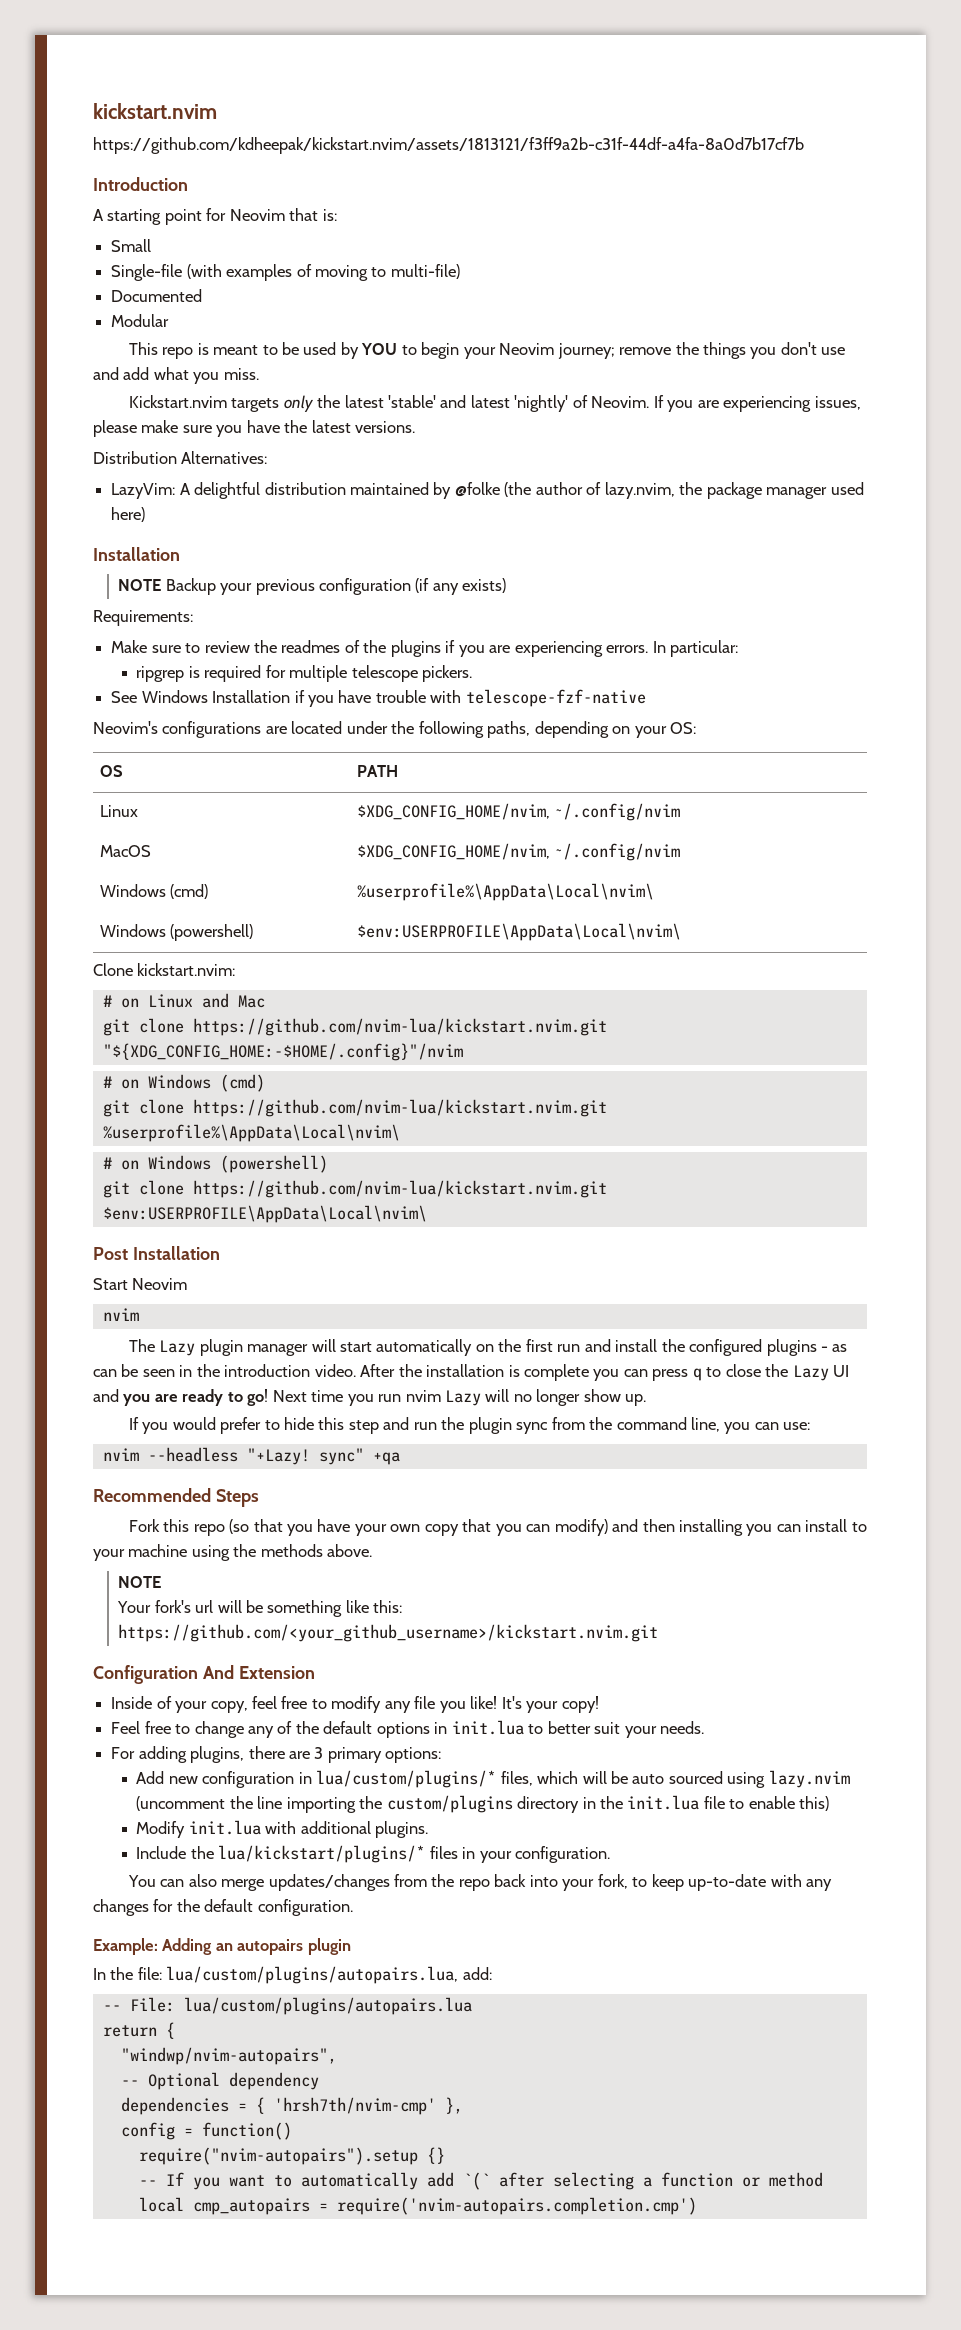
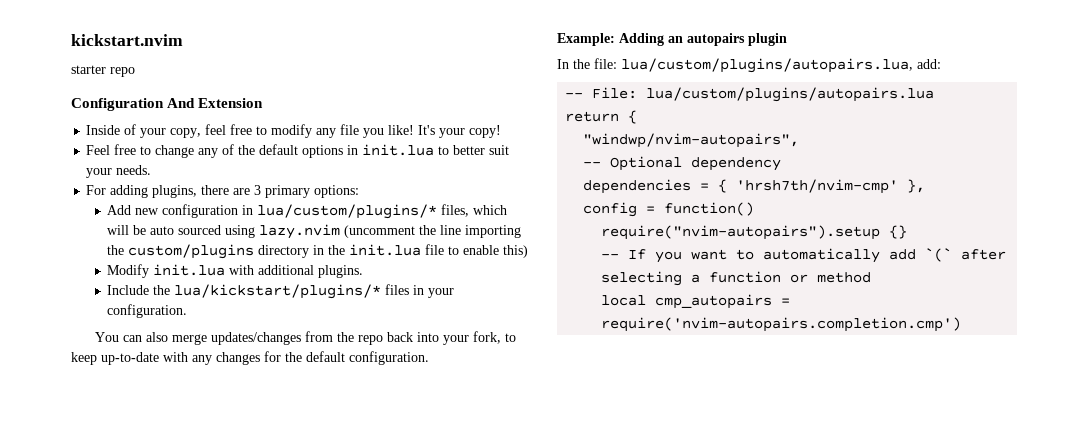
[93,137,804,154] [93,177,188,191] [93,208,337,225] [111,239,152,252] [111,264,460,281] [111,289,203,302] [111,314,170,327] [128,342,846,359] [93,367,259,384] [128,395,861,412] [93,420,416,437] [93,451,268,464] [111,482,864,499] [111,507,146,522] [93,547,180,561] [118,578,507,595] [93,610,193,626] [111,640,738,657] [136,665,473,682] [111,689,646,707] [93,721,697,738] [99,765,123,777] [356,765,398,777] [99,805,138,817] [356,803,681,821] [99,845,151,857] [356,843,681,861] [99,884,209,899] [356,883,654,901] [99,924,254,941] [356,923,681,941] [93,963,236,976] [102,993,265,1008] [102,1018,607,1036] [102,1043,463,1061] [102,1074,265,1092] [102,1099,607,1117] [102,1124,400,1142] [102,1155,328,1173] [102,1180,607,1198] [102,1205,427,1223] [93,1246,220,1260] [93,1278,188,1290] [102,1308,139,1321] [128,1339,848,1356] [93,1364,850,1381] [93,1389,647,1406] [128,1417,811,1434] [102,1447,400,1465] [93,1488,259,1507] [128,1519,867,1536] [93,1544,373,1561] [118,1576,162,1588] [117,1600,403,1617] [118,1624,659,1642] https://github.com/kdheepak/kickstart.nvim/assets/1813121/f3ff9a2b-c31f-44df-a4fa-8a0d7b17cf7b // Introduction // A starting point for Neovim that is: // Small // Single-file (with examples of moving to multi-file) // Documented // Modular // This repo is meant to be used by YOU to begin your Neovim journey; remove the things you don't use and add what you miss. // Kickstart.nvim targets only the latest 'stable' and latest 'nightly' of Neovim. If you are experiencing issues, please make sure you have the latest versions. // Distribution Alternatives: // LazyVim: A delightful distribution maintained by @folke (the author of lazy.nvim, the package manager used here) // Installation // NOTE Backup your previous configuration (if any exists) // Requirements: // Make sure to review the readmes of the plugins if you are experiencing errors. In particular: // ripgrep is required for multiple telescope pickers. // See Windows Installation if you have trouble with telescope-fzf-native // Neovim's configurations are located under the following paths, depending on your OS: // OS | PATH // Linux | $XDG_CONFIG_HOME/nvim, ~/.config/nvim // MacOS | $XDG_CONFIG_HOME/nvim, ~/.config/nvim // Windows (cmd) | %userprofile%\AppData\Local\nvim\ // Windows (powershell) | $env:USERPROFILE\AppData\Local\nvim\ // Clone kickstart.nvim: // # on Linux and Mac // git clone https://github.com/nvim-lua/kickstart.nvim.git "${XDG_CONFIG_HOME:-$HOME/.config}"/nvim // # on Windows (cmd) // git clone https://github.com/nvim-lua/kickstart.nvim.git %userprofile%\AppData\Local\nvim\ // # on Windows (powershell) // git clone https://github.com/nvim-lua/kickstart.nvim.git $env:USERPROFILE\AppData\Local\nvim\ // Post Installation // Start Neovim // nvim // The Lazy plugin manager will start automatically on the first run and install the configured plugins - as can be seen in the introduction video. After the installation is complete you can press q to close the Lazy UI and you are ready to go! Next time you run nvim Lazy will no longer show up. // If you would prefer to hide this step and run the plugin sync from the command line, you can use: // nvim --headless "+Lazy! sync" +qa // Recommended Steps // Fork this repo (so that you have your own copy that you can modify) and then installing you can install to your machine using the methods above. // NOTE // Your fork's url will be something like this: https://github.com/<your_github_username>/kickstart.nvim.git -> [71,65,135,77] starter repo

